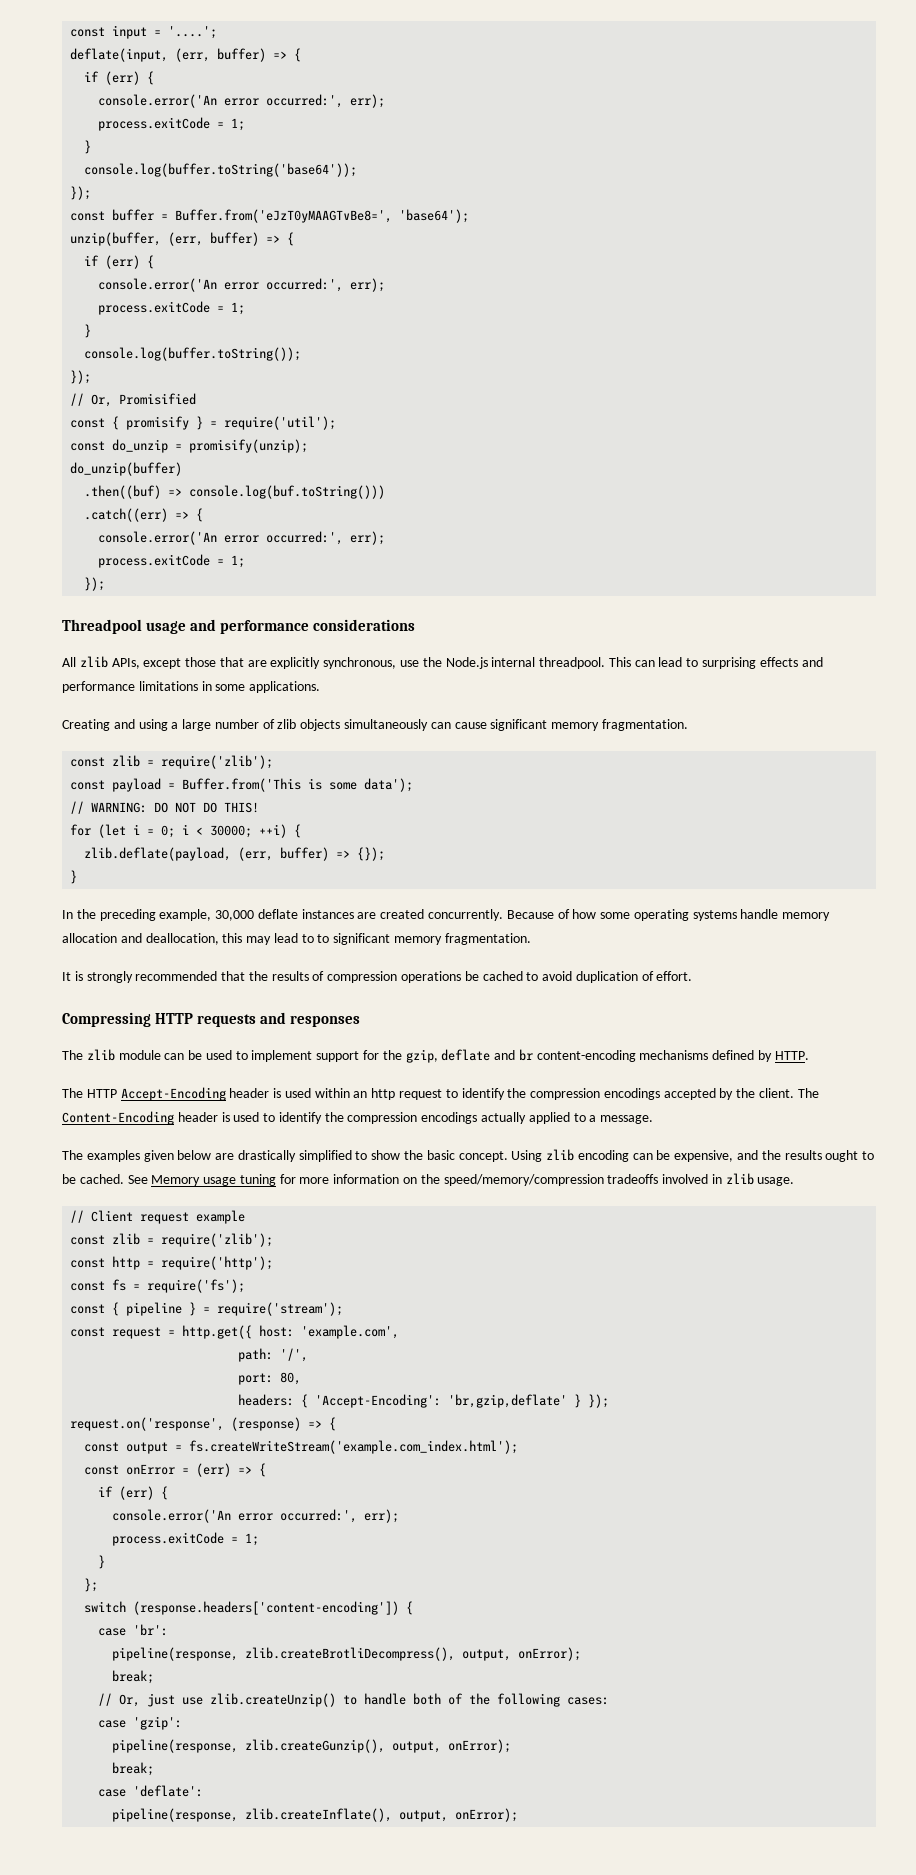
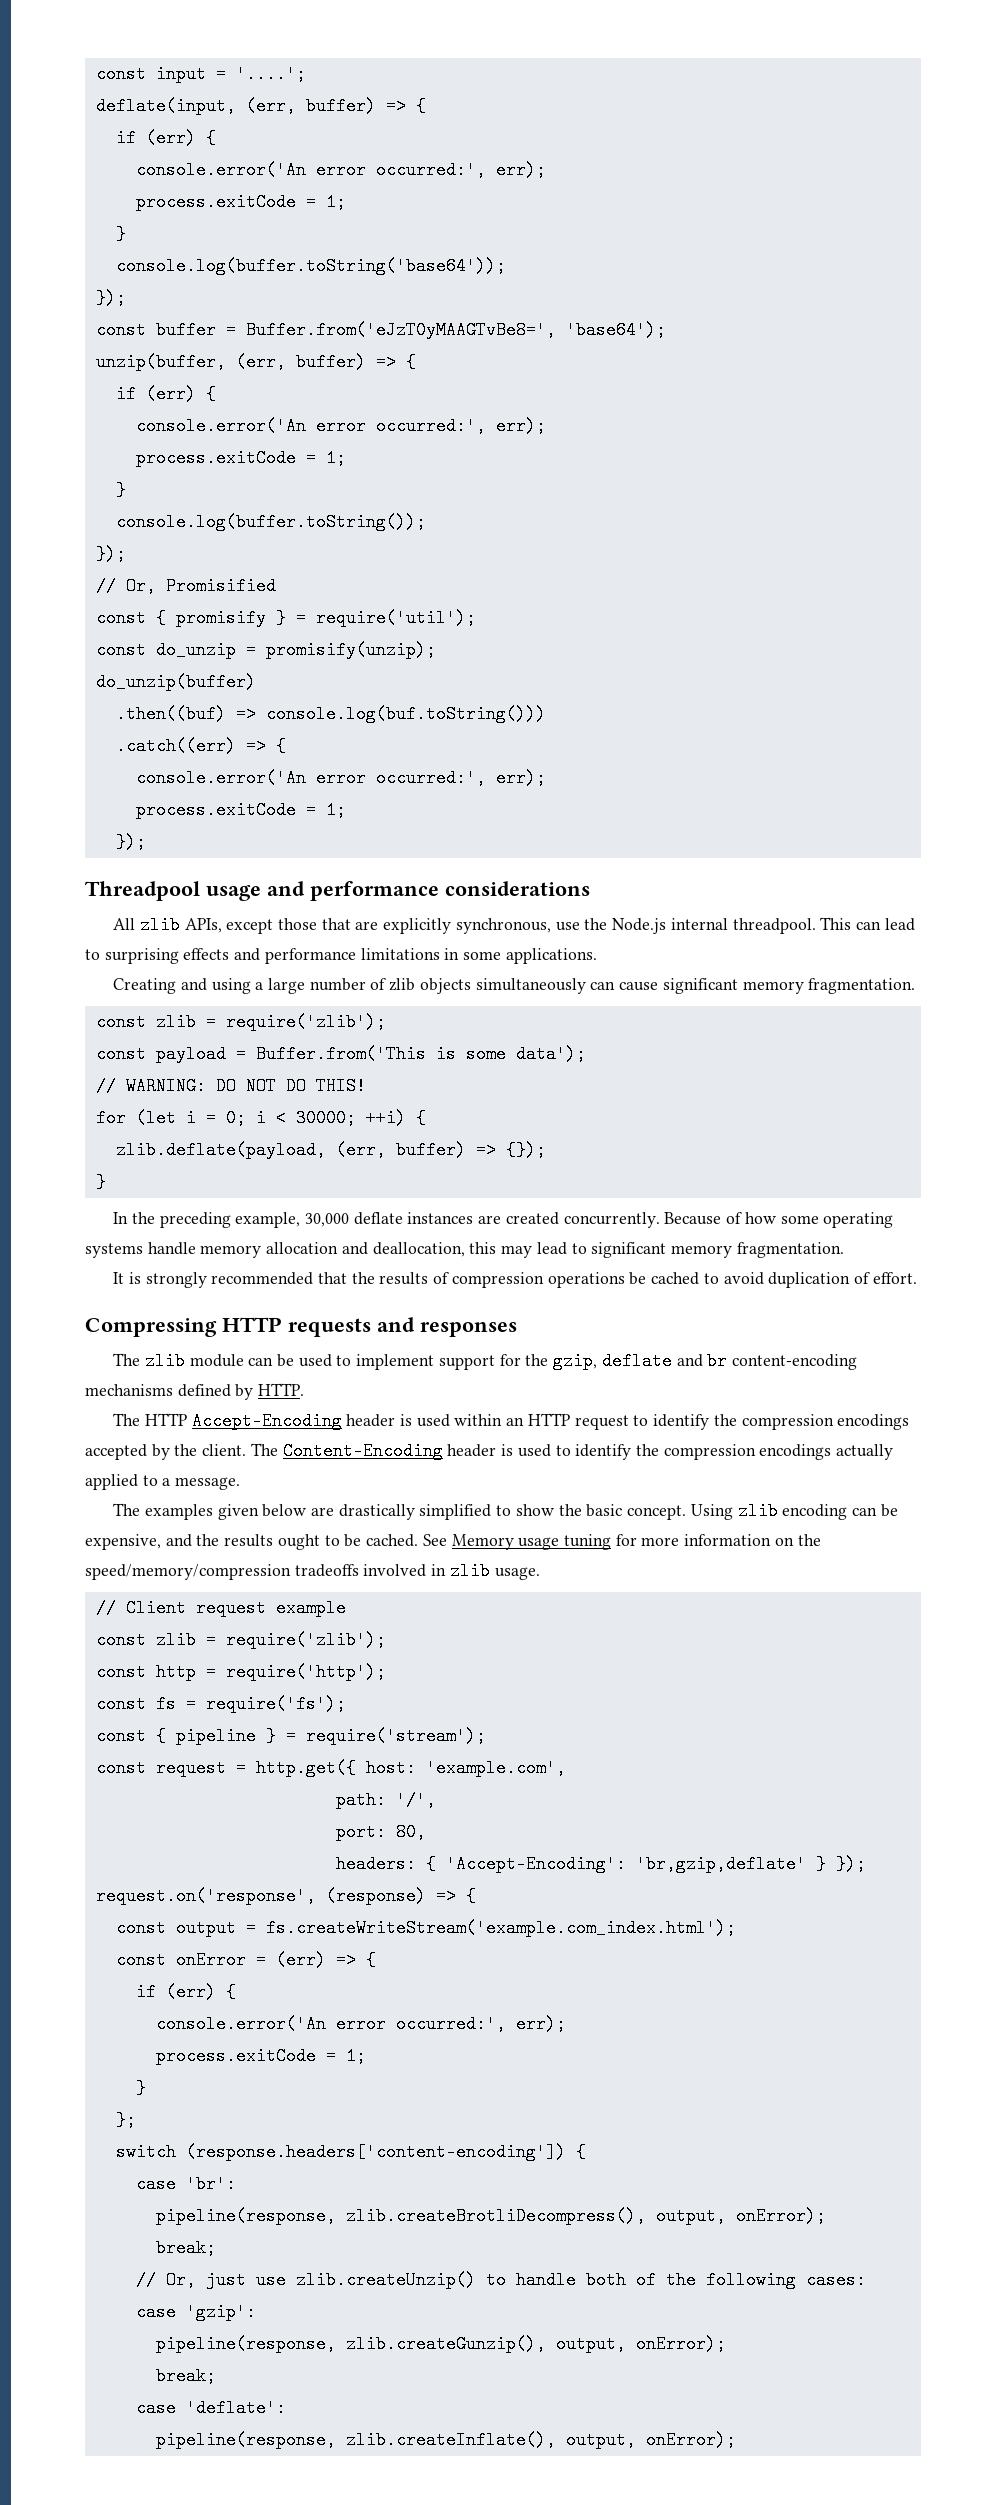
[317,934,330,943] to -> (587, 1248) none
[371,1088,396,1100] http -> [527,1413,570,1426] HTTP

